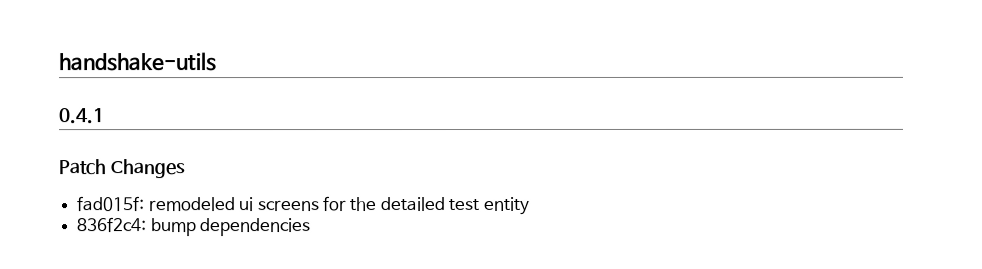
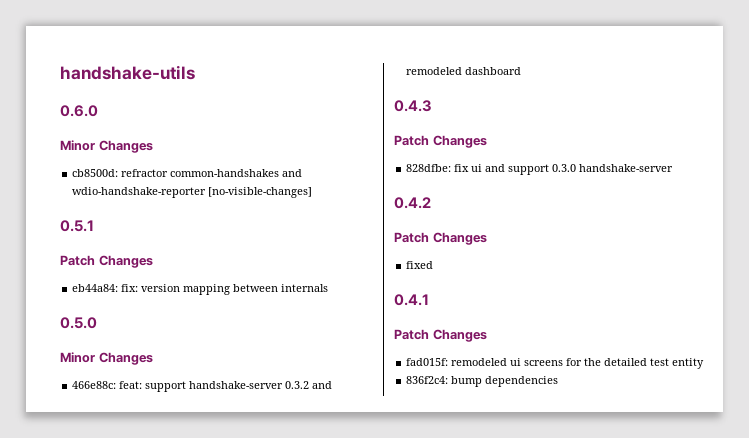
(216, 62) none -> [60,105,98,117] [60,140,153,153] [72,169,303,177] [72,187,313,198] [60,220,94,232] [60,255,153,268] [72,284,329,295] [60,317,97,329] [60,352,153,365] [72,381,333,392] [406,67,522,75] [394,100,432,112] [394,135,487,148] [406,164,674,175] [394,197,431,209] [394,232,487,245] [406,261,434,269] // 0.6.0 // Minor Changes // cb8500d: refractor common-handshakes and wdio-handshake-reporter [no-visible-changes] // 0.5.1 // Patch Changes // eb44a84: fix: version mapping between internals // 0.5.0 // Minor Changes // 466e88c: feat: support handshake-server 0.3.2 and remodeled dashboard // 0.4.3 // Patch Changes // 828dfbe: fix ui and support 0.3.0 handshake-server // 0.4.2 // Patch Changes // fixed

